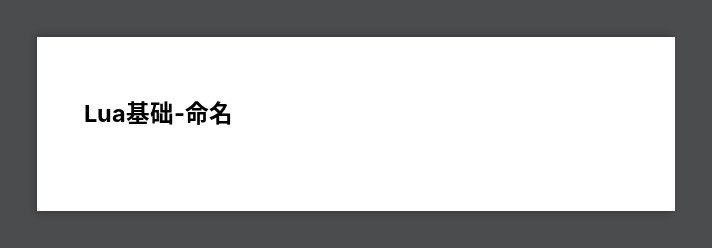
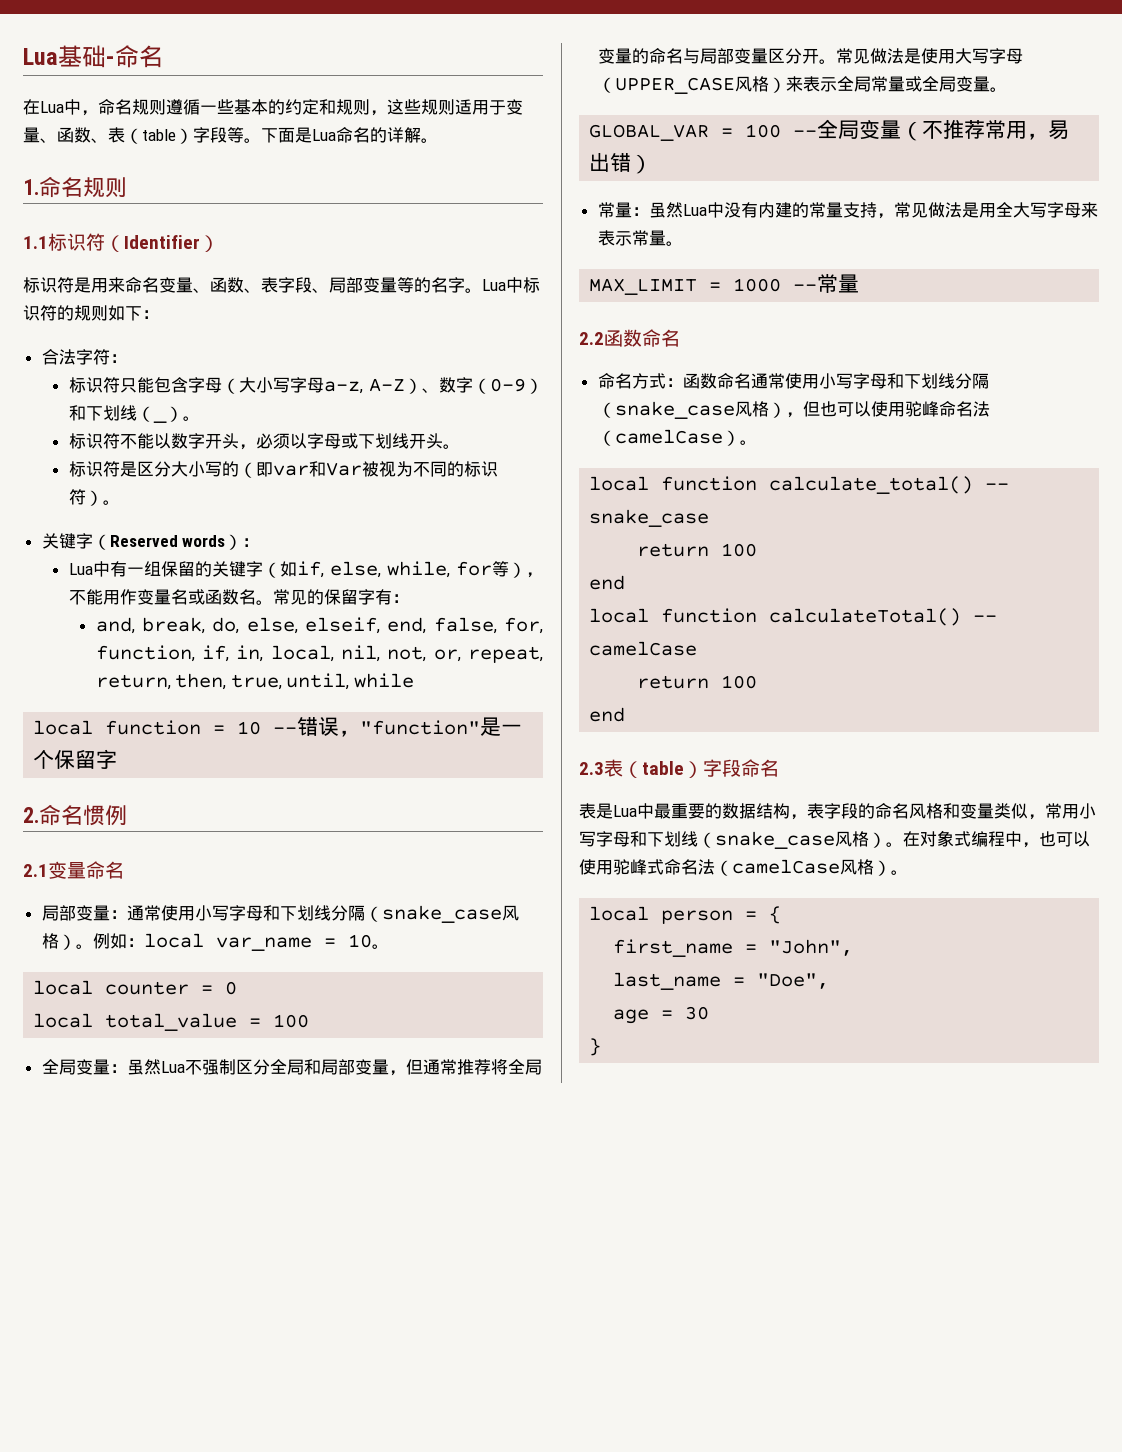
(233, 113) none -> [23,99,523,116] [23,127,438,144] [23,176,127,198] [23,233,219,252] [23,277,540,293] [23,305,159,321] [41,349,127,365] [68,377,543,394] [68,405,200,423] [68,433,460,450] [68,461,498,478] [68,489,120,506] [41,533,260,550] [68,561,543,578] [68,589,409,605] [95,617,543,634] [95,645,543,663] [95,673,415,690] [33,717,523,737] [33,749,118,769] [23,804,127,826] [23,861,124,879] [41,905,519,923] [41,933,389,951] [33,980,238,995] [33,1013,310,1031] [41,1059,542,1076] [597,48,1023,64] [597,76,1007,94] [589,119,1070,141] [589,153,653,174] [597,202,1098,219] [597,230,683,246] [589,274,860,295] [579,329,680,347] [597,373,989,389] [597,401,990,419] [597,429,757,446] [589,476,1010,494] [589,509,710,527] [637,543,758,557] [589,575,626,590] [589,608,998,626] [589,641,698,656] [637,675,758,689] [589,707,626,722] [579,759,779,778] [579,803,1096,820] [579,830,1090,849] [579,859,908,876] [589,906,782,924] [613,939,854,957] [613,972,830,990] [613,1006,710,1024] [589,1038,602,1056] // 在Lua中，命名规则遵循一些基本的约定和规则，这些规则适用于变量、函数、表（table）字段等。下面是Lua命名的详解。 // 1.命名规则 // 1.1标识符（Identifier） // 标识符是用来命名变量、函数、表字段、局部变量等的名字。Lua中标识符的规则如下： // 合法字符： // 标识符只能包含字母（大小写字母a-z, A-Z）、数字（0-9）和下划线（_）。 // 标识符不能以数字开头，必须以字母或下划线开头。 // 标识符是区分大小写的（即var和Var被视为不同的标识符）。 // 关键字（Reserved words）： // Lua中有一组保留的关键字（如if, else, while, for等），不能用作变量名或函数名。常见的保留字有： // and, break, do, else, elseif, end, false, for, function, if, in, local, nil, not, or, repeat, return, then, true, until, while // local function = 10 --错误，"function"是一个保留字 // 2.命名惯例 // 2.1变量命名 // 局部变量：通常使用小写字母和下划线分隔（snake_case风格）。例如：local var_name = 10。 // local counter = 0 // local total_value = 100 // 全局变量：虽然Lua不强制区分全局和局部变量，但通常推荐将全局变量的命名与局部变量区分开。常见做法是使用大写字母（UPPER_CASE风格）来表示全局常量或全局变量。 // GLOBAL_VAR = 100 --全局变量（不推荐常用，易出错） // 常量：虽然Lua中没有内建的常量支持，常见做法是用全大写字母来表示常量。 // MAX_LIMIT = 1000 --常量 // 2.2函数命名 // 命名方式：函数命名通常使用小写字母和下划线分隔（snake_case风格），但也可以使用驼峰命名法（camelCase）。 // local function calculate_total() -- snake_case // return 100 // end // local function calculateTotal() -- camelCase // return 100 // end // 2.3表（table）字段命名 // 表是Lua中最重要的数据结构，表字段的命名风格和变量类似，常用小写字母和下划线（snake_case风格）。在对象式编程中，也可以使用驼峰式命名法（camelCase风格）。 // local person = { // first_name = "John", // last_name = "Doe", // age = 30 // }

